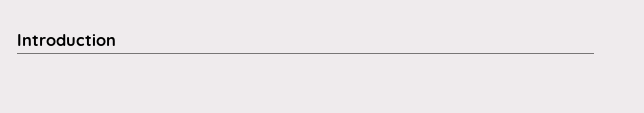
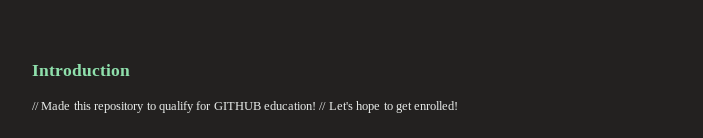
(116, 40) none -> [32,101,459,113] // // Made this repository to qualify for GITHUB education! // Let's hope to get enrolled!

